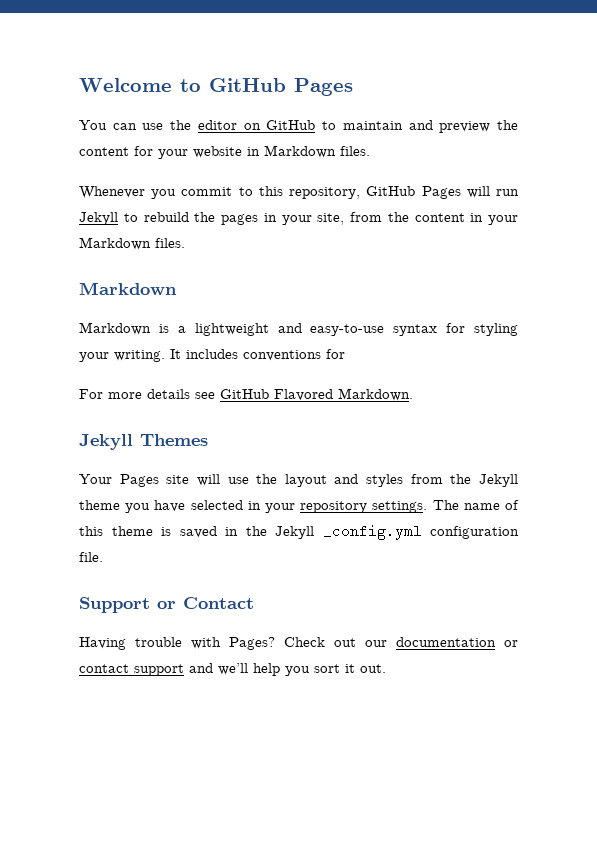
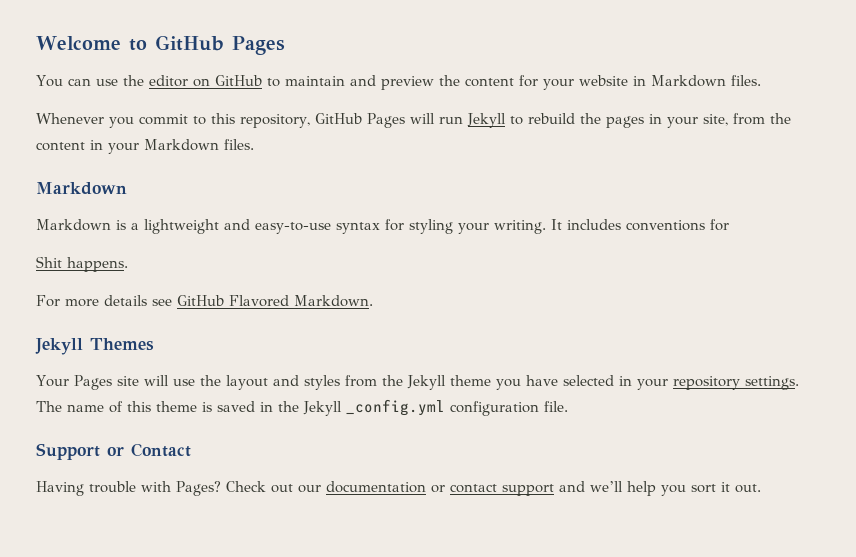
(345, 354) none -> [36,256,128,272] // Shit happens.

